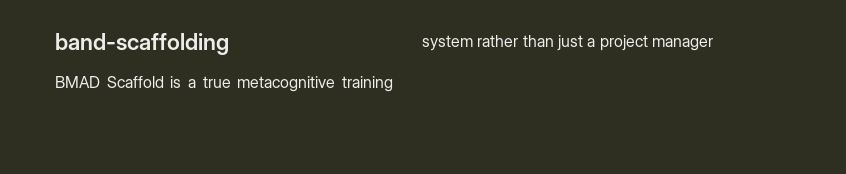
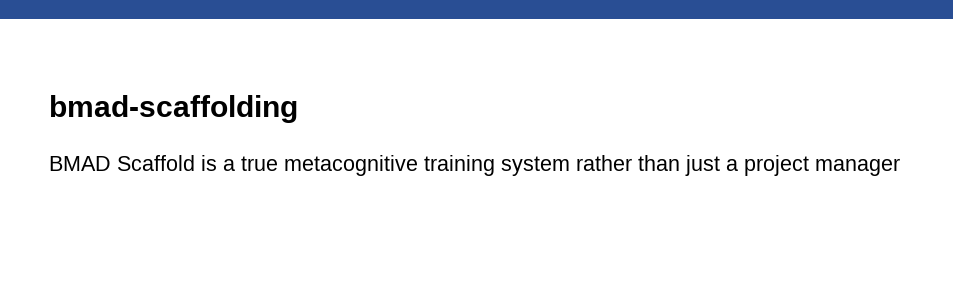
[55,33,229,55] band-scaffolding -> [49,95,298,123] bmad-scaffolding

